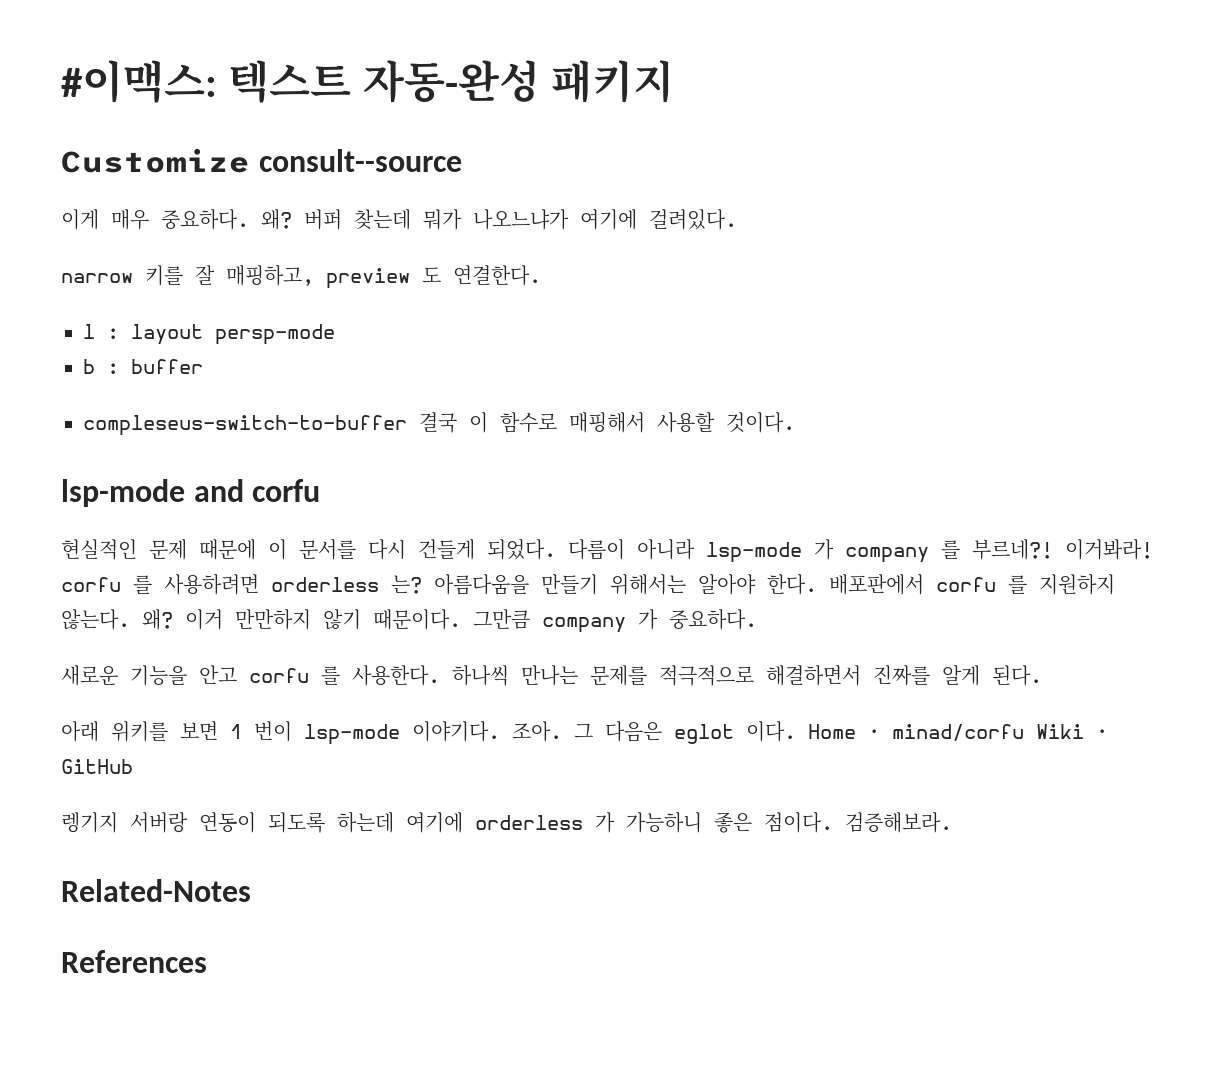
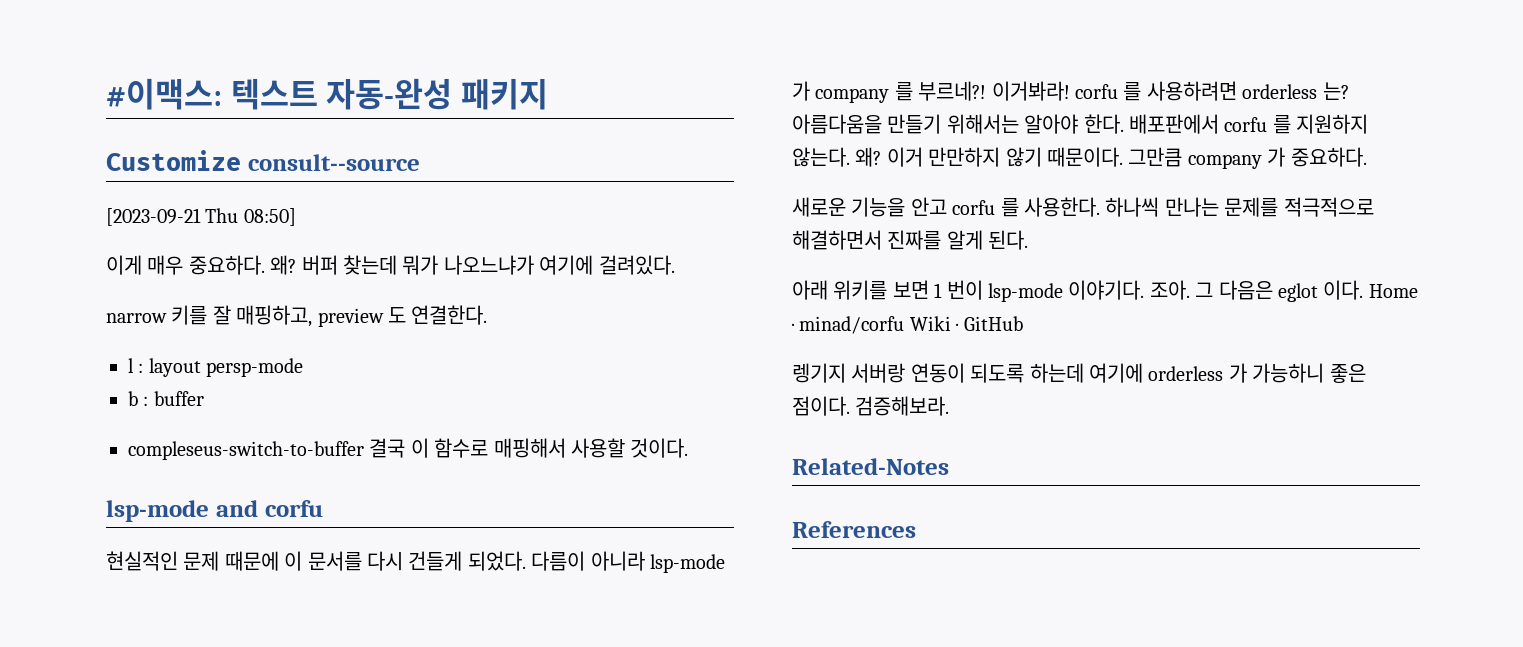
(462, 160) none -> [106,208,296,226] // [2023-09-21 Thu 08:50]

